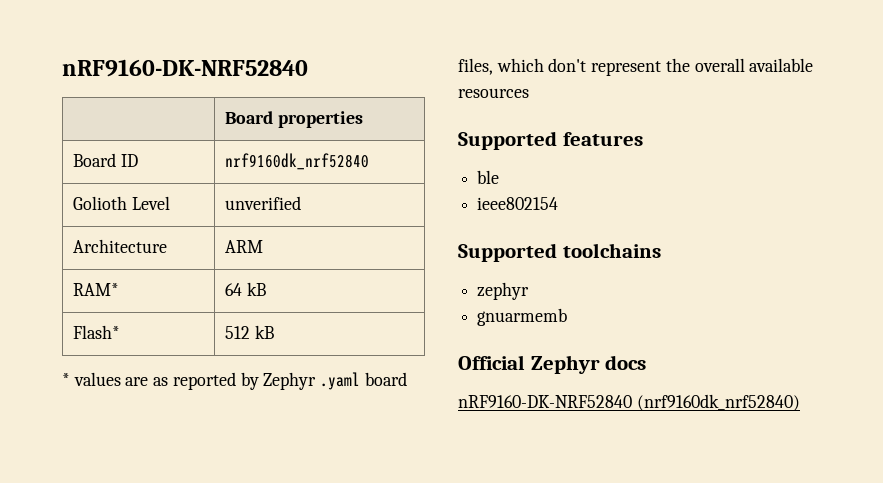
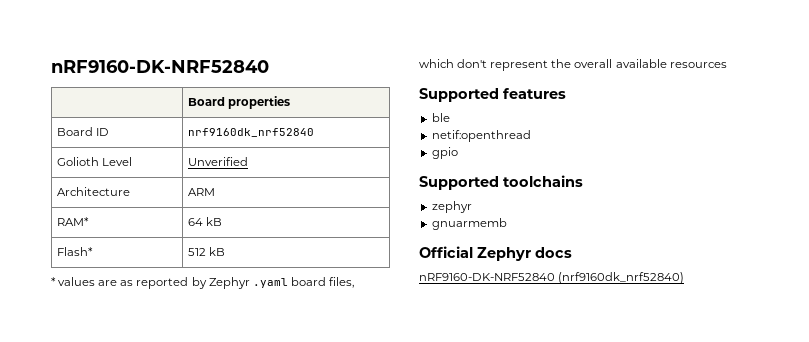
[225,196,302,210] unverified -> [187,157,248,166] Unverified
[477,197,559,210] ieee802154 -> [431,130,531,142] [431,147,458,159] netif:openthread // gpio

